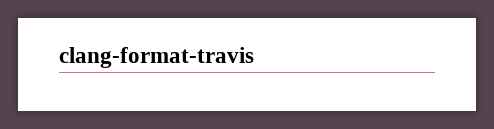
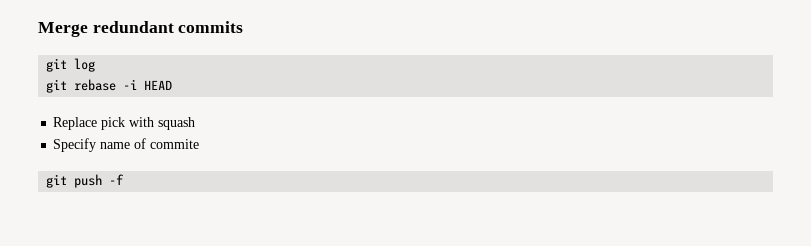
[59,47,254,68] clang-format-travis -> [38,21,244,37] [46,58,96,72] [46,79,173,93] [53,117,196,130] [53,138,200,152] [46,174,125,188] Merge redundant commits // git log // git rebase -i HEAD // Replace pick with squash // Specify name of commite // git push -f

